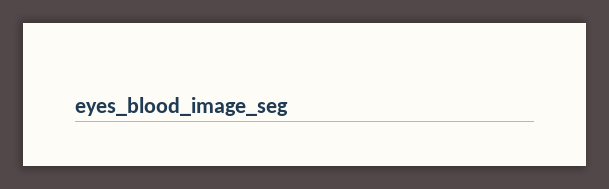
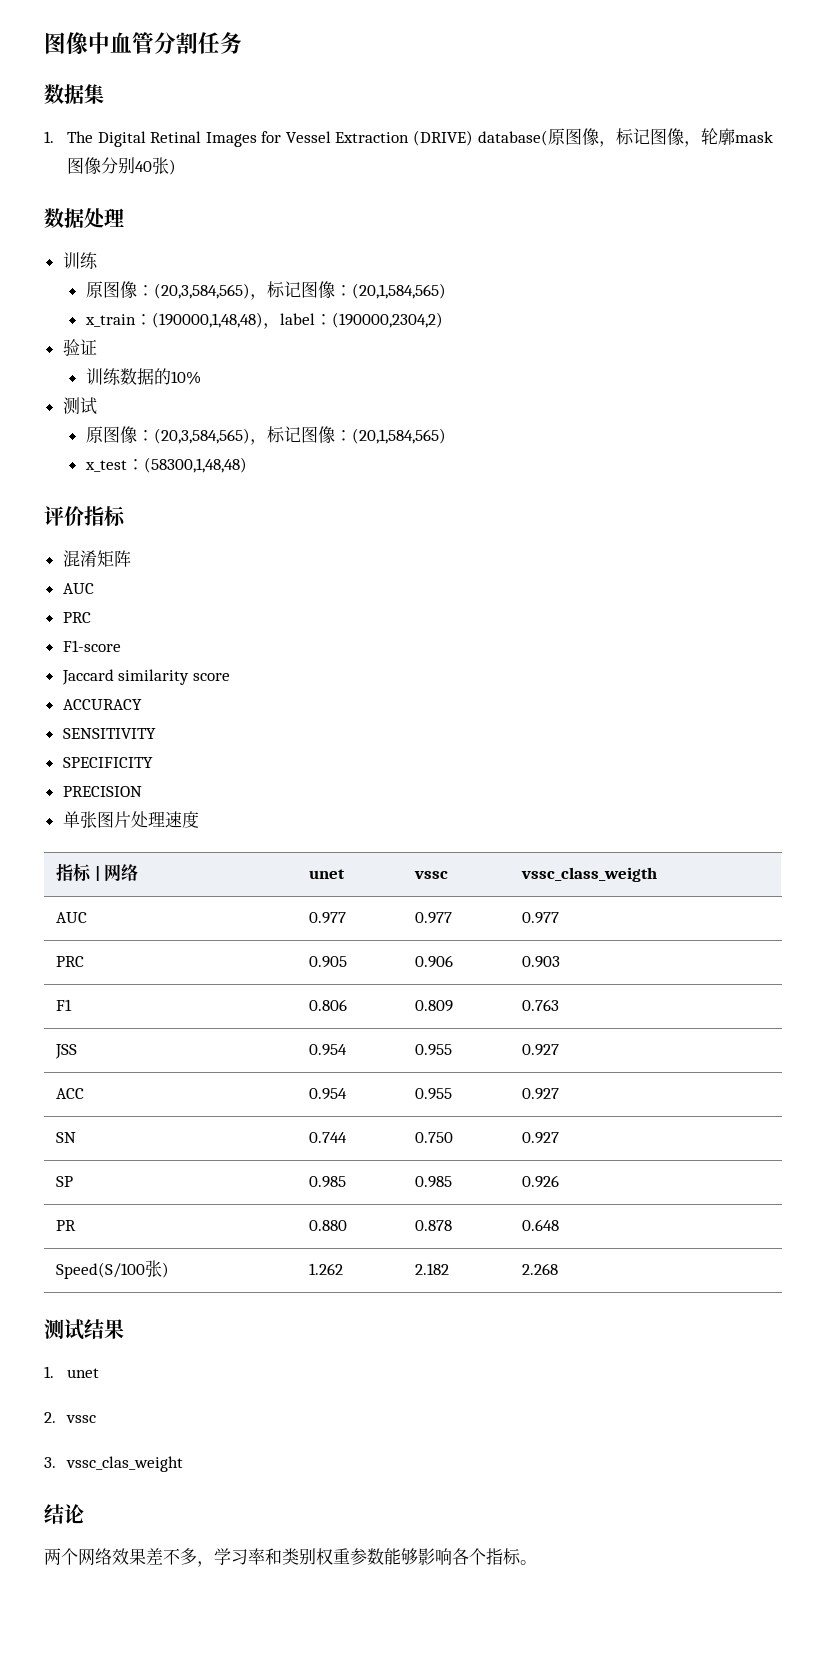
[75,97,288,116] eyes_blood_image_seg -> [44,32,242,55] [44,84,104,104] [44,128,773,147] [66,157,176,175] [44,208,124,228] [62,252,98,269] [85,281,446,300] [84,312,443,329] [62,339,97,356] [85,368,201,385] [62,397,97,415] [85,426,446,445] [84,457,247,473] [44,506,126,527] [62,550,131,567] [62,583,94,594] [62,612,91,623] [62,640,121,652] [61,669,230,685] [62,699,142,710] [62,728,156,739] [62,757,153,768] [62,786,142,797] [62,811,199,828] [56,863,139,882] [309,869,346,879] [414,871,449,879] [521,867,658,882] [56,912,88,923] [309,912,347,924] [415,912,453,924] [522,912,560,924] [56,956,85,967] [309,956,348,968] [415,955,454,968] [522,956,561,968] [56,999,73,1011] [309,999,348,1011] [415,1000,454,1012] [522,999,560,1011] [55,1044,78,1059] [309,1044,348,1056] [415,1044,453,1056] [522,1044,560,1056] [56,1088,85,1099] [309,1088,348,1100] [415,1088,453,1100] [522,1088,560,1100] [56,1132,77,1143] [309,1132,348,1143] [415,1132,454,1143] [522,1132,560,1144] [56,1176,74,1187] [309,1176,347,1188] [415,1176,453,1188] [522,1175,560,1188] [56,1220,77,1231] [309,1220,348,1231] [415,1220,453,1231] [522,1219,560,1231] [56,1260,170,1279] [309,1263,344,1275] [415,1263,450,1275] [522,1263,559,1275] [44,1319,124,1340] [44,1366,99,1378] [44,1412,96,1423] [44,1456,183,1472] [44,1504,84,1524] [44,1548,537,1567] 图像中血管分割任务 // 数据集 // 1. The Digital Retinal Images for Vessel Extraction (DRIVE) database(原图像，标记图像，轮廓mask图像分别40张) // 数据处理 // 训练 // 原图像：(20,3,584,565)，标记图像：(20,1,584,565) // x_train：(190000,1,48,48)，label：(190000,2304,2) // 验证 // 训练数据的10% // 测试 // 原图像：(20,3,584,565)，标记图像：(20,1,584,565) // x_test：(58300,1,48,48) // 评价指标 // 混淆矩阵 // AUC // PRC // F1-score // Jaccard similarity score // ACCURACY // SENSITIVITY // SPECIFICITY // PRECISION // 单张图片处理速度 // 指标 | 网络 | unet | vssc | vssc_class_weigth // AUC | 0.977 | 0.977 | 0.977 // PRC | 0.905 | 0.906 | 0.903 // F1 | 0.806 | 0.809 | 0.763 // JSS | 0.954 | 0.955 | 0.927 // ACC | 0.954 | 0.955 | 0.927 // SN | 0.744 | 0.750 | 0.927 // SP | 0.985 | 0.985 | 0.926 // PR | 0.880 | 0.878 | 0.648 // Speed(S/100张) | 1.262 | 2.182 | 2.268 // 测试结果 // 1. unet // 2. vssc // 3. vssc_clas_weight // 结论 // 两个网络效果差不多，学习率和类别权重参数能够影响各个指标。

